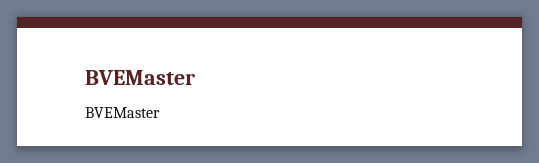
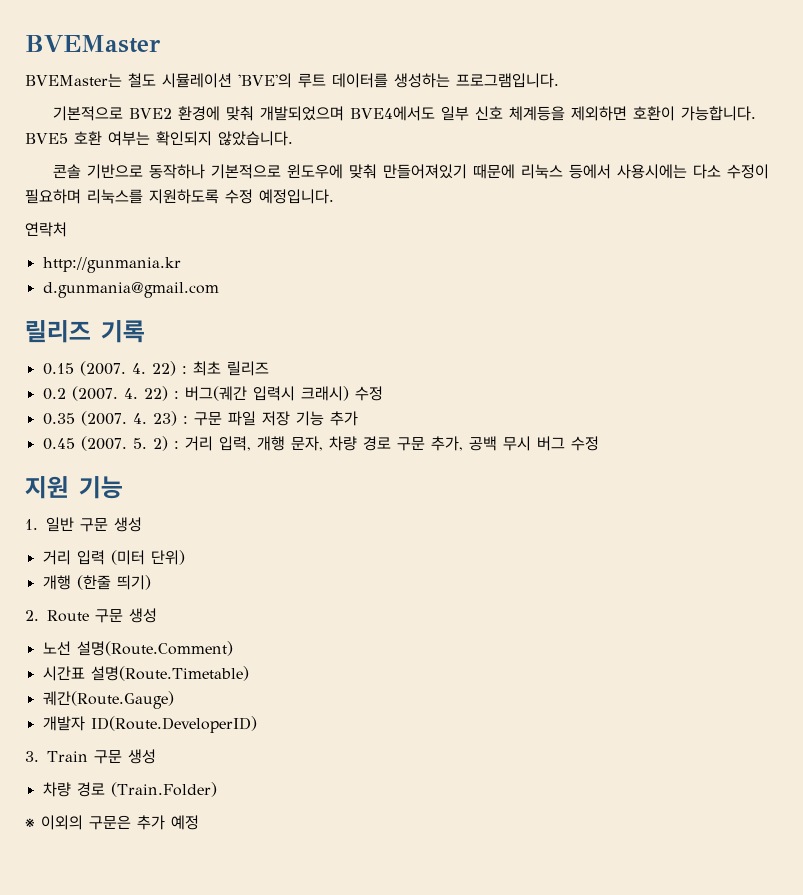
[85,107,160,118] BVEMaster -> [25,73,559,88] [53,106,757,121] [25,131,293,146] [53,164,770,179] [25,189,334,204] [25,222,67,237] [42,257,181,273] [42,282,219,298] [25,320,145,343] [42,361,269,376] [42,386,383,401] [42,411,358,426] [42,436,599,451] [25,476,123,499] [25,517,142,532] [42,550,185,565] [42,575,151,590] [25,608,157,623] [42,641,233,656] [42,666,249,681] [42,691,174,709] [42,716,257,733] [25,749,156,764] [42,782,217,797] [25,815,199,830] BVEMaster는 철도 시뮬레이션 'BVE'의 루트 데이터를 생성하는 프로그램입니다. // 기본적으로 BVE2 환경에 맞춰 개발되었으며 BVE4에서도 일부 신호 체계등을 제외하면 호환이 가능합니다. BVE5 호환 여부는 확인되지 않았습니다. // 콘솔 기반으로 동작하나 기본적으로 윈도우에 맞춰 만들어져있기 때문에 리눅스 등에서 사용시에는 다소 수정이 필요하며 리눅스를 지원하도록 수정 예정입니다. // 연락처 // http://gunmania.kr // d.gunmania@gmail.com // 릴리즈 기록 // 0.15 (2007. 4. 22) : 최초 릴리즈 // 0.2 (2007. 4. 22) : 버그(궤간 입력시 크래시) 수정 // 0.35 (2007. 4. 23) : 구문 파일 저장 기능 추가 // 0.45 (2007. 5. 2) : 거리 입력, 개행 문자, 차량 경로 구문 추가, 공백 무시 버그 수정 // 지원 기능 // 1. 일반 구문 생성 // 거리 입력 (미터 단위) // 개행 (한줄 띄기) // 2. Route 구문 생성 // 노선 설명(Route.Comment) // 시간표 설명(Route.Timetable) // 궤간(Route.Gauge) // 개발자 ID(Route.DeveloperID) // 3. Train 구문 생성 // 차량 경로 (Train.Folder) // ※ 이외의 구문은 추가 예정

